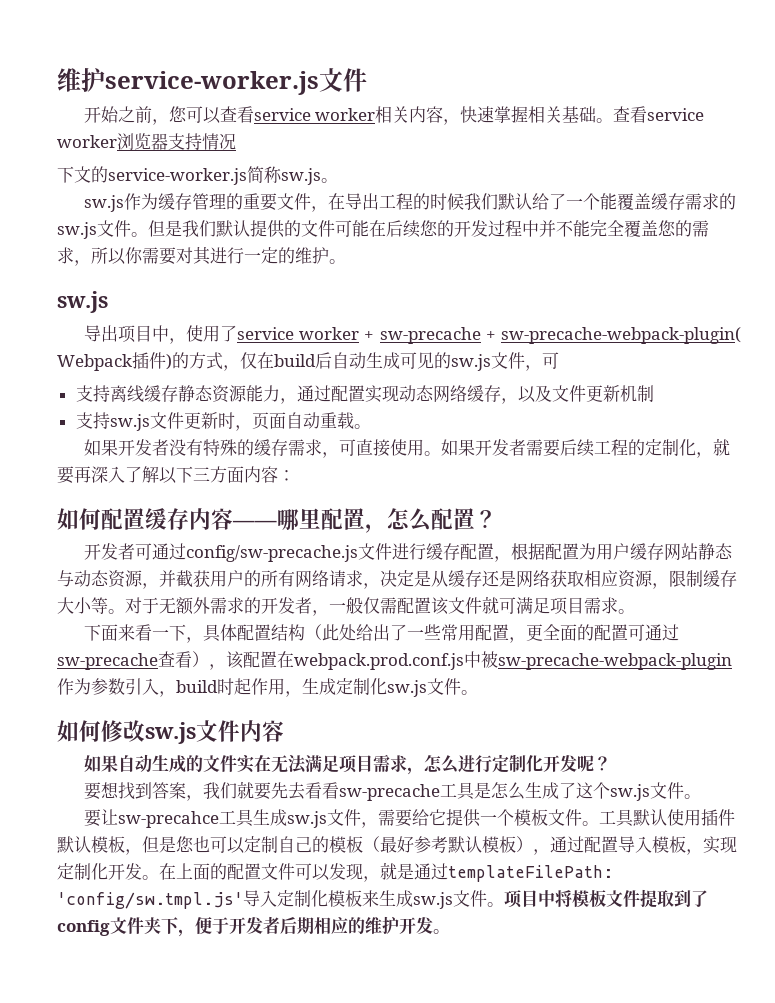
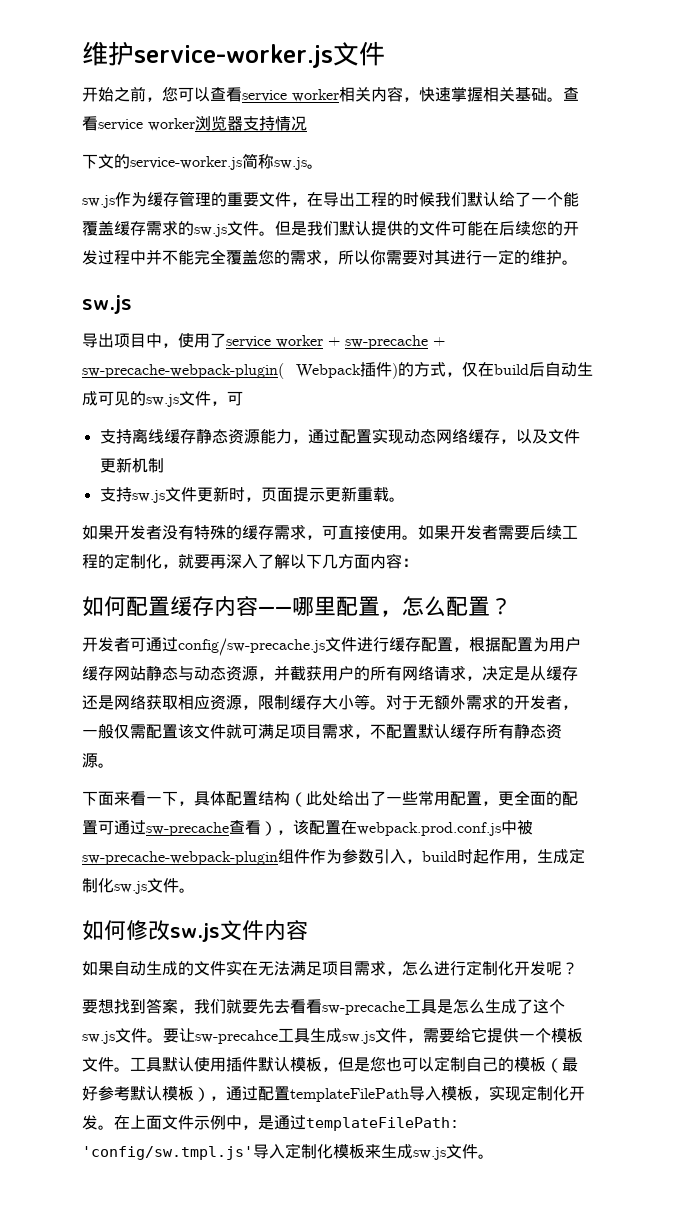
[285,412,320,429] 自动 -> [292,486,357,502] 提示更新
[193,467,210,481] 三 -> [322,554,338,569] 几
(618, 605) none -> [354,723,562,739] [82,753,98,768] ，不配置默认缓存所有静态资源
(732, 661) none -> [278,849,310,864] 组件
(701, 796) // -> (163, 1040) none
(618, 844) none -> [290,1088,409,1102] templateFilePath
[210,862,397,882] 的配置文件可以发现，就 -> [162,1115,258,1130] 文件示例中，
[504,889,708,908] [57,916,450,937] 项目中将模板文件提取到了config文件夹下，便于开发者后期相应的维护开发。 -> (494, 1156) none

